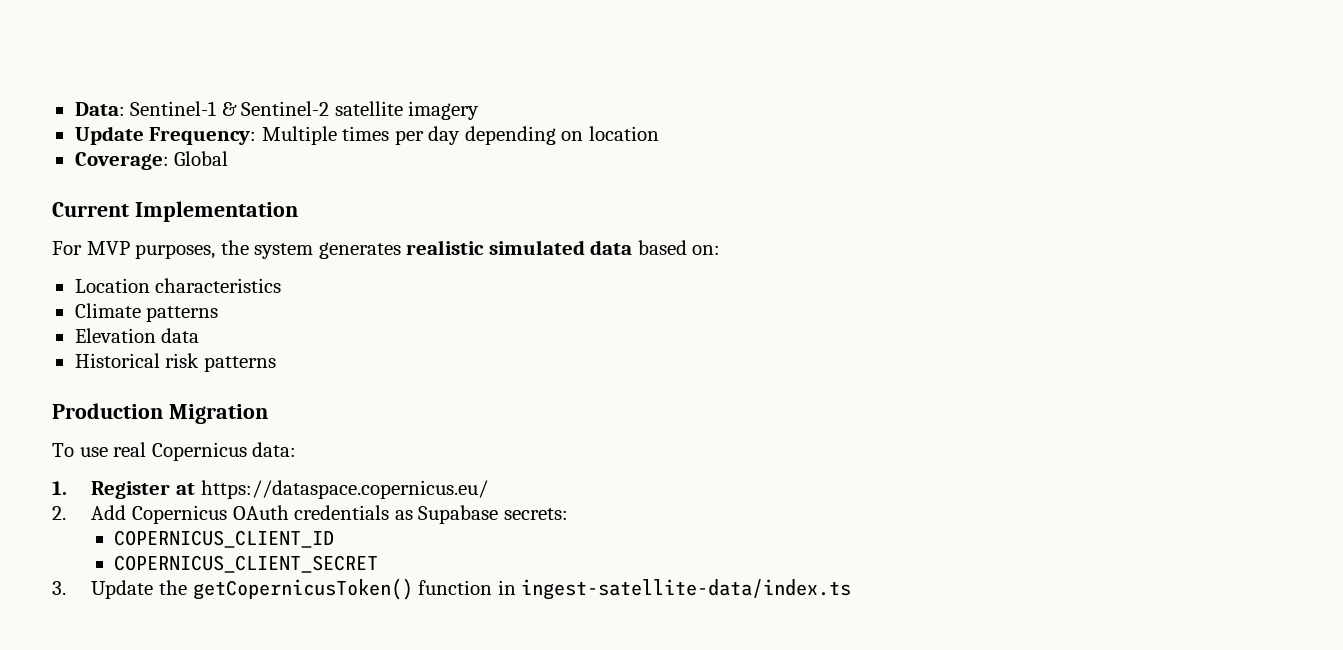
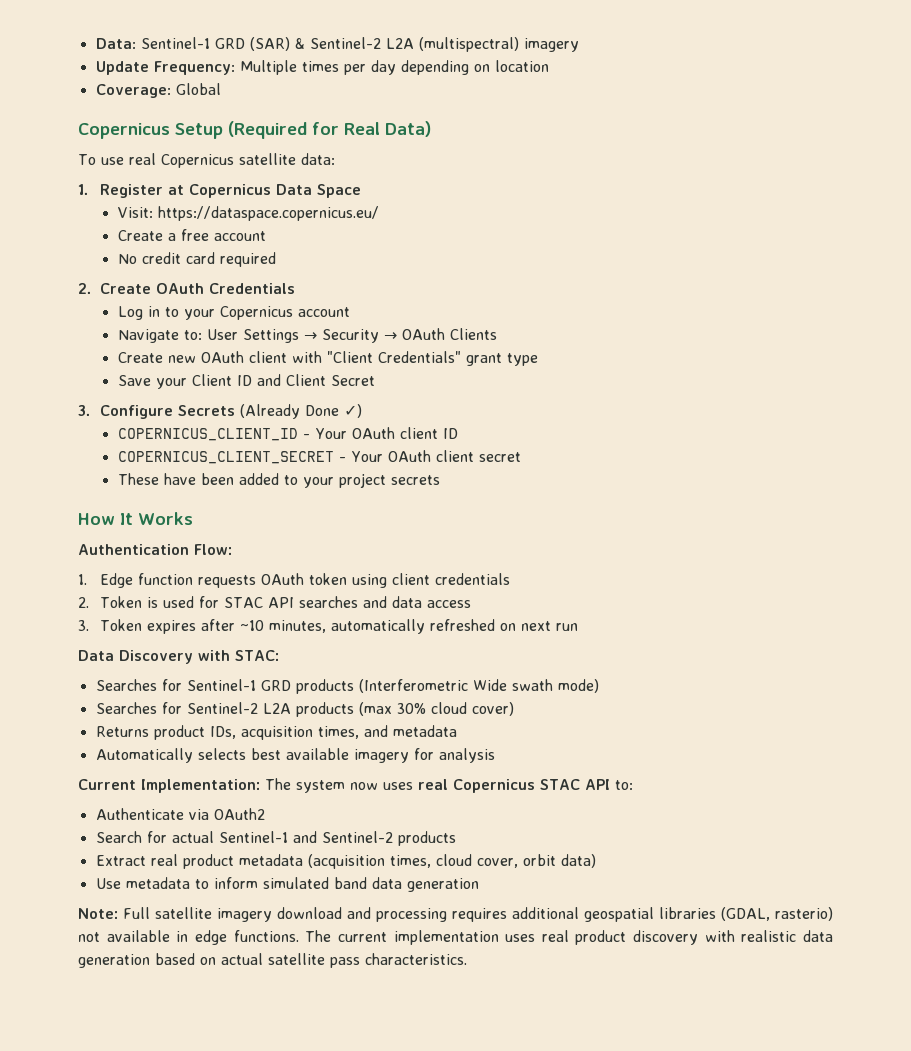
[221,101,403,116] & Sentinel-2 satellite -> [214,37,519,52] GRD (SAR) & Sentinel-2 L2A (multispectral)
[52,201,298,222] [52,240,721,259] [74,278,282,293] [74,303,219,322] [74,328,200,343] [74,353,276,372] [52,403,268,424] Current Implementation // For MVP purposes, the system generates realistic simulated data based on: // Location characteristics // Climate patterns // Elevation data // Historical risk patterns // Production Migration -> [78,121,431,139] Copernicus Setup (Required for Real Data)
(247, 451) none -> [238,153,296,165] satellite
[200,480,488,499] [52,505,568,524] [114,530,335,548] [114,555,379,573] [52,578,852,600] https://dataspace.copernicus.eu/ // 2. Add Copernicus OAuth credentials as Supabase secrets: // COPERNICUS_CLIENT_ID // COPERNICUS_CLIENT_SECRET // 3. Update the getCopernicusToken() function in ingest-satellite-data/index.ts -> [189,184,362,198] [117,206,379,221] [117,229,266,241] [117,252,276,267] [78,283,296,294] [117,306,350,320] [117,328,497,343] [117,351,538,366] [117,374,375,389] [78,404,363,419] [117,427,458,441] [117,450,521,464] [117,473,440,488] [78,512,193,525] [78,544,232,555] [78,573,511,588] [78,596,472,608] [78,619,579,634] [78,650,279,664] [95,679,599,694] [95,702,514,717] [95,725,457,740] [95,748,495,763] [78,778,633,793] [95,808,265,820] [95,831,456,846] [95,854,596,869] [95,877,479,892] [78,907,833,922] [78,930,833,945] [78,953,467,968] Copernicus Data Space // Visit: https://dataspace.copernicus.eu/ // Create a free account // No credit card required // 2. Create OAuth Credentials // Log in to your Copernicus account // Navigate to: User Settings → Security → OAuth Clients // Create new OAuth client with "Client Credentials" grant type // Save your Client ID and Client Secret // 3. Configure Secrets (Already Done ✓) // COPERNICUS_CLIENT_ID - Your OAuth client ID // COPERNICUS_CLIENT_SECRET - Your OAuth client secret // These have been added to your project secrets // How It Works // Authentication Flow: // 1. Edge function requests OAuth token using client credentials // 2. Token is used for STAC API searches and data access // 3. Token expires after ~10 minutes, automatically refreshed on next run // Data Discovery with STAC: // Searches for Sentinel-1 GRD products (Interferometric Wide swath mode) // Searches for Sentinel-2 L2A products (max 30% cloud cover) // Returns product IDs, acquisition times, and metadata // Automatically selects best available imagery for analysis // Current Implementation: The system now uses real Copernicus STAC API to: // Authenticate via OAuth2 // Search for actual Sentinel-1 and Sentinel-2 products // Extract real product metadata (acquisition times, cloud cover, orbit data) // Use metadata to inform simulated band data generation // Note: Full satellite imagery download and processing requires additional geospatial libraries (GDAL, rasterio) not available in edge functions. The current implementation uses real product discovery with realistic data generation based on actual satellite pass characteristics.

